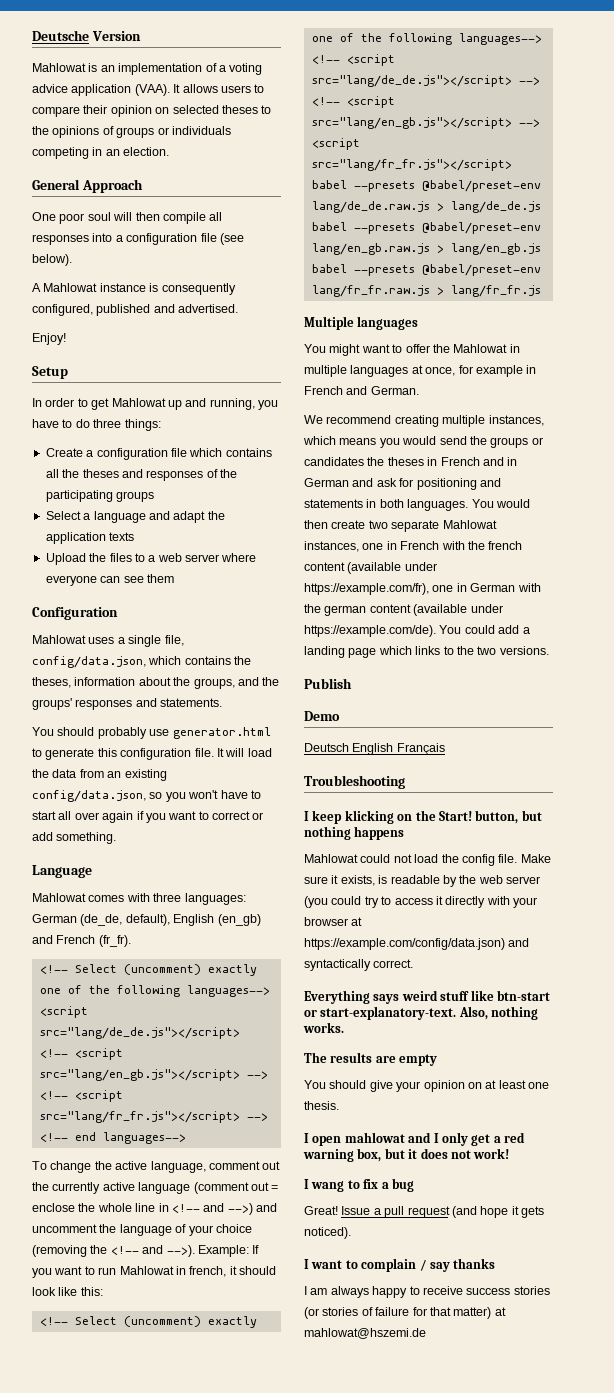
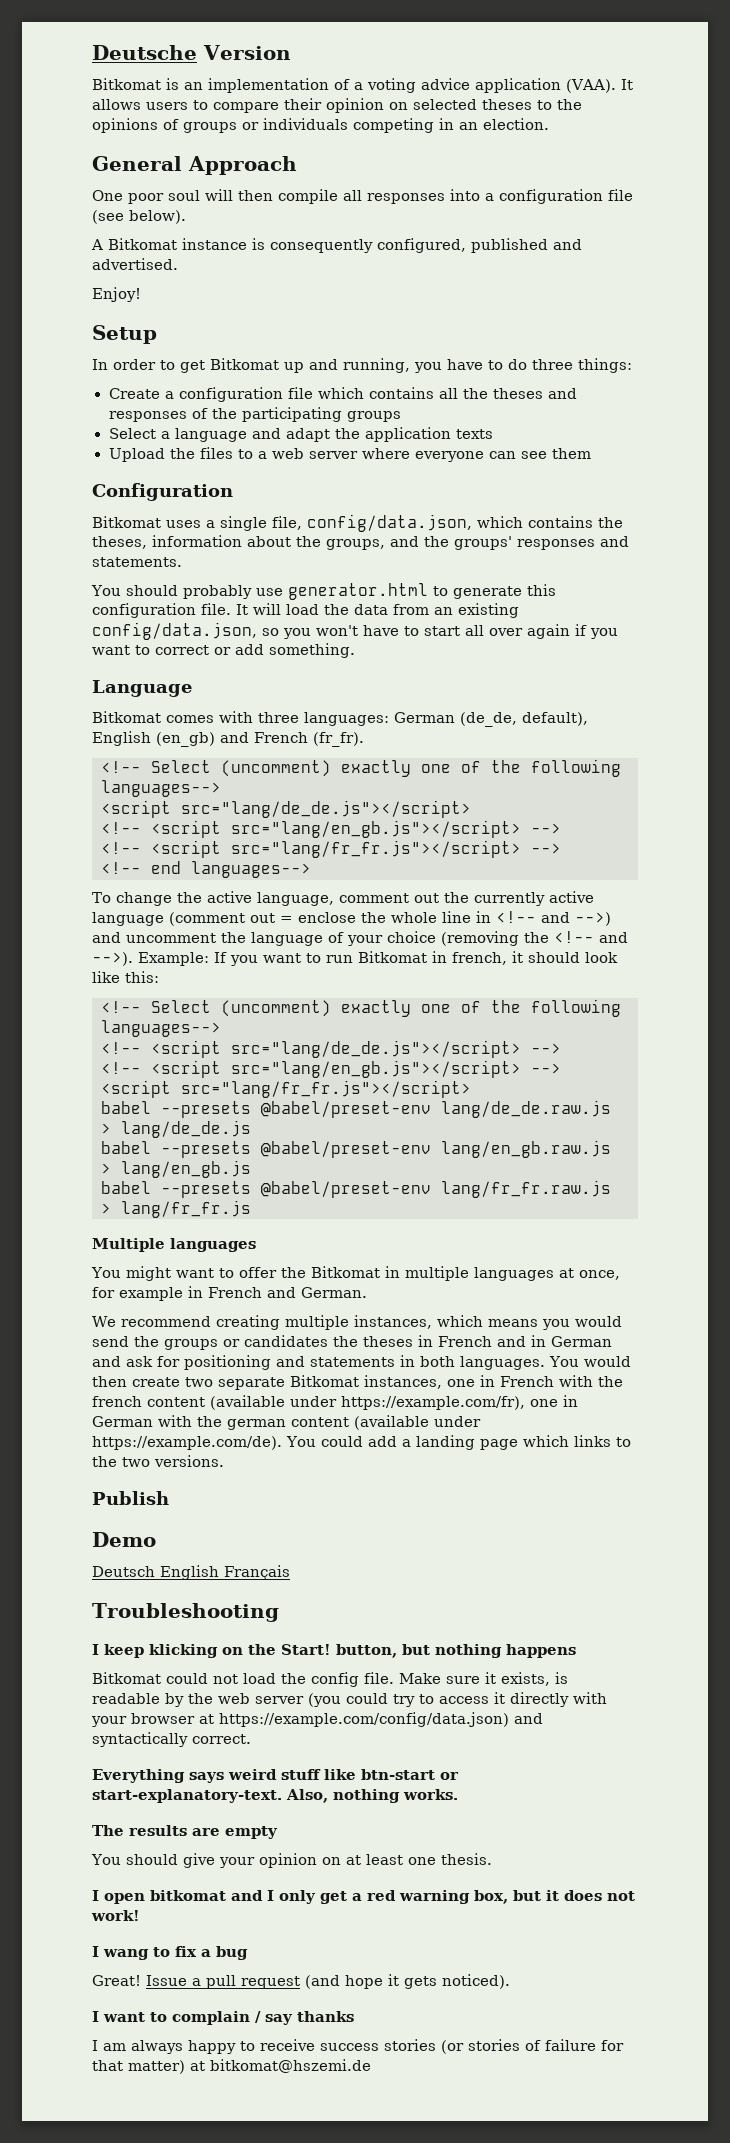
[32,63,86,72] Mahlowat -> [92,78,161,90] Bitkomat
[43,283,98,292] Mahlowat -> [108,238,177,250] Bitkomat
[111,398,166,407] Mahlowat -> [210,358,279,370] Bitkomat
[32,635,86,644] Mahlowat -> [92,516,161,528] Bitkomat
[32,893,86,902] Mahlowat -> [92,711,161,723] Bitkomat
[119,1266,174,1275] Mahlowat -> [358,951,427,963] Bitkomat
[453,344,508,353] Mahlowat -> [310,1266,380,1278] Bitkomat
[442,520,497,529] Mahlowat -> [290,1375,359,1387] Bitkomat
[304,854,358,863] Mahlowat -> [92,1672,161,1684] Bitkomat
[344,1132,405,1143] mahlowat -> [150,1890,226,1901] bitkomat
[304,1328,426,1339] mahlowat@hszemi.de -> [210,2059,371,2073] bitkomat@hszemi.de

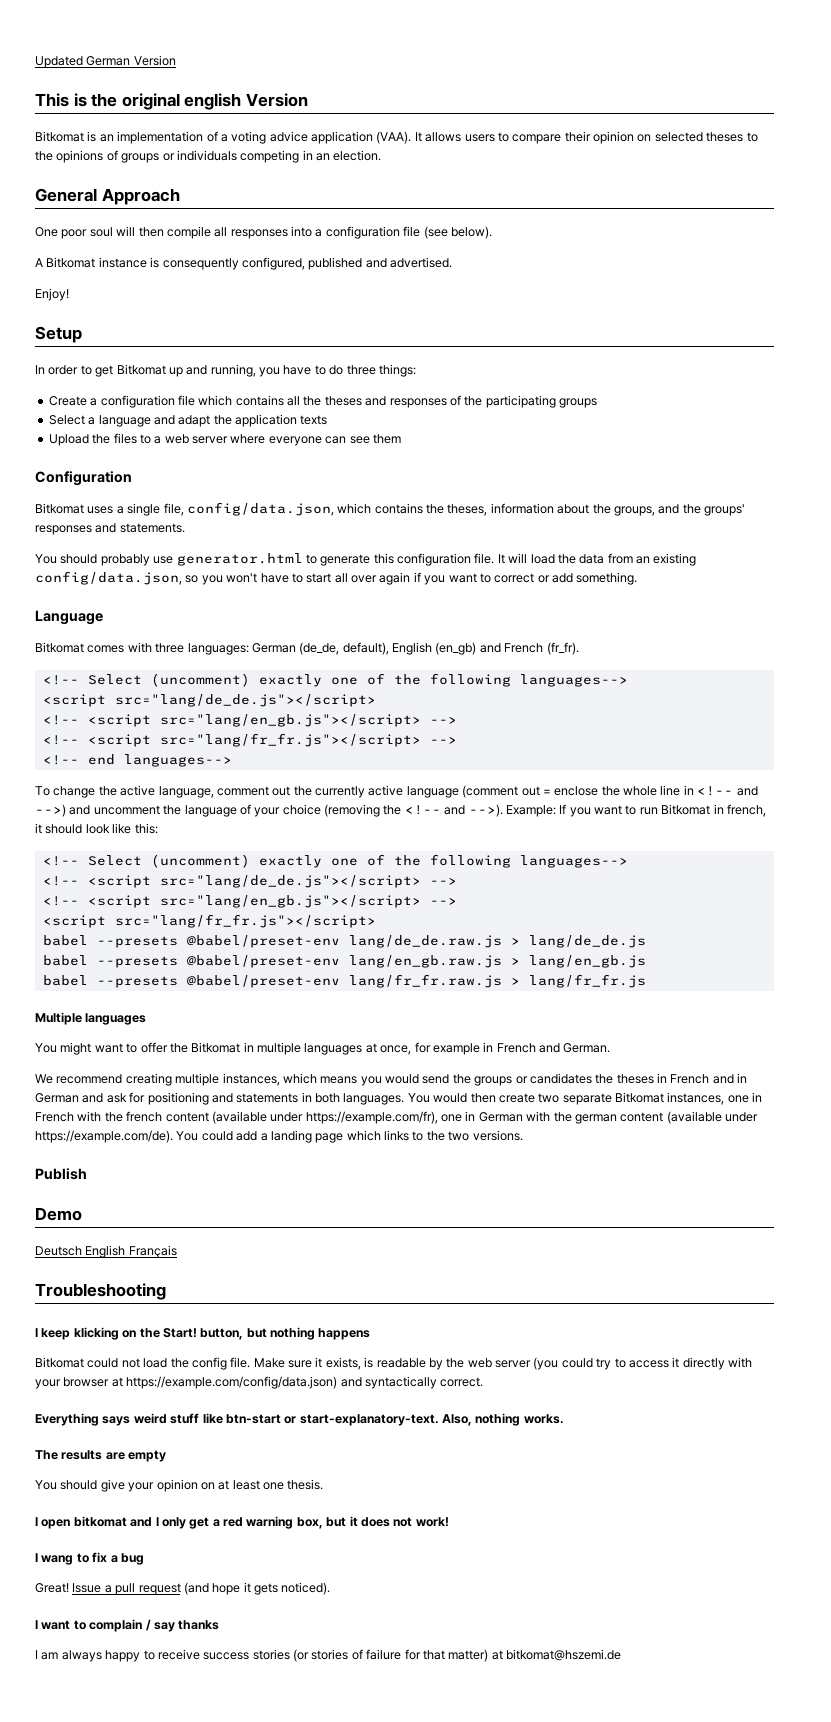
[92,45,197,60] Deutsche -> [35,55,176,68] [35,93,242,110] Updated German Version // This is the original english

